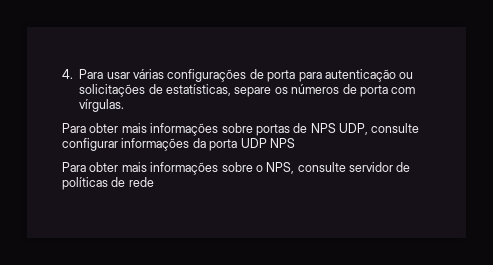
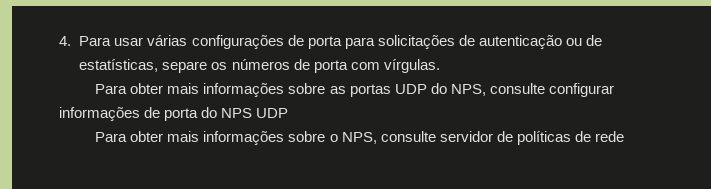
(322, 77) none -> [377,35,475,49] solicitações de
[79,84,146,97] solicitações -> (582, 42) none
[255,123,420,136] [62,138,295,151] portas de NPS UDP, consulte configurar informações da porta UDP NPS -> [329,83,614,97] [59,107,289,121] as portas UDP do NPS, consulte configurar informações de porta do NPS UDP

